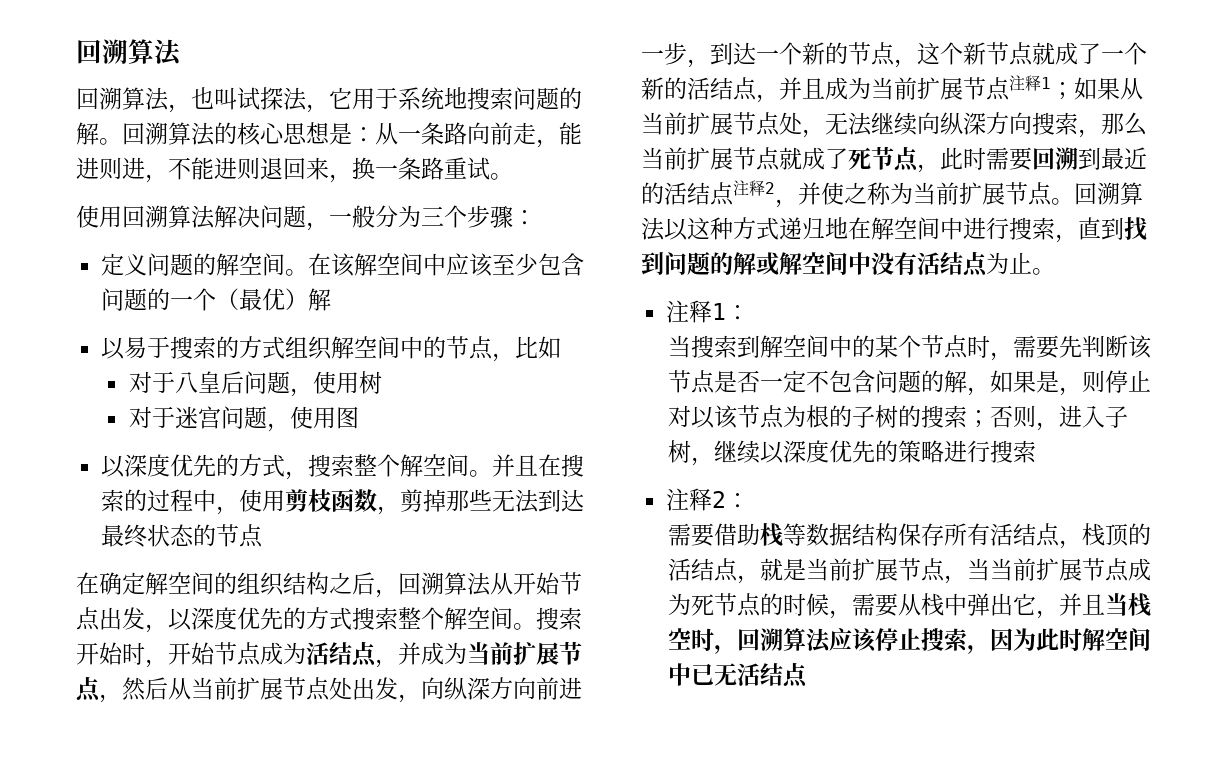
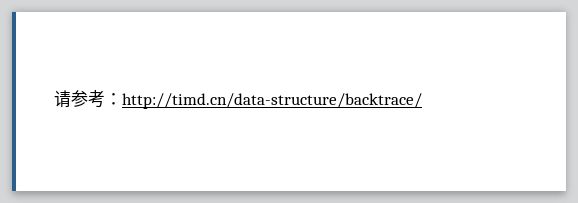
[76,39,182,66] [76,87,582,113] [76,122,582,148] [76,157,513,183] [76,205,536,231] [101,253,585,277] [101,288,332,311] [101,336,562,362] [128,371,382,397] [128,406,359,432] [101,454,585,480] [101,489,585,515] [101,524,264,548] [76,572,582,598] [76,607,582,633] [76,641,582,668] [76,676,582,703] [641,42,1147,68] [641,75,1143,103] [641,112,1147,138] [641,146,1147,173] [641,180,775,206] [775,182,1143,208] [641,217,1147,243] [641,251,1055,277] [666,300,750,323] [668,335,1153,361] [668,370,1152,396] [668,405,1129,431] [668,440,1037,466] [666,488,750,511] [668,523,1152,549] [668,558,1152,584] [668,593,1152,619] [668,628,1152,654] [668,662,809,688] 回溯算法 // 回溯算法，也叫试探法，它用于系统地搜索问题的解。回溯算法的核心思想是：从一条路向前走，能进则进，不能进则退回来，换一条路重试。 // 使用回溯算法解决问题，一般分为三个步骤： // 定义问题的解空间。在该解空间中应该至少包含问题的一个（最优）解 // 以易于搜索的方式组织解空间中的节点，比如 // 对于八皇后问题，使用树 // 对于迷宫问题，使用图 // 以深度优先的方式，搜索整个解空间。并且在搜索的过程中，使用剪枝函数，剪掉那些无法到达最终状态的节点 // 在确定解空间的组织结构之后，回溯算法从开始节点出发，以深度优先的方式搜索整个解空间。搜索开始时，开始节点成为活结点，并成为当前扩展节点，然后从当前扩展节点处出发，向纵深方向前进一步，到达一个新的节点，这个新节点就成了一个新的活结点，并且成为当前扩展节点注释1；如果从当前扩展节点处，无法继续向纵深方向搜索，那么当前扩展节点就成了死节点，此时需要回溯到最近的活结点注释2，并使之称为当前扩展节点。回溯算法以这种方式递归地在解空间中进行搜索，直到找到问题的解或解空间中没有活结点为止。 // 注释1： // 当搜索到解空间中的某个节点时，需要先判断该节点是否一定不包含问题的解，如果是，则停止对以该节点为根的子树的搜索；否则，进入子树，继续以深度优先的策略进行搜索 // 注释2： // 需要借助栈等数据结构保存所有活结点，栈顶的活结点，就是当前扩展节点，当当前扩展节点成为死节点的时候，需要从栈中弹出它，并且当栈空时，回溯算法应该停止搜索，因为此时解空间中已无活结点 -> [54,90,422,109] 请参考：http://timd.cn/data-structure/backtrace/

